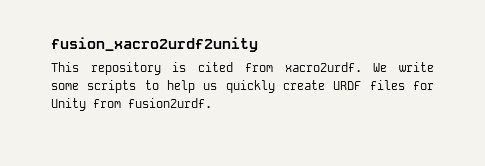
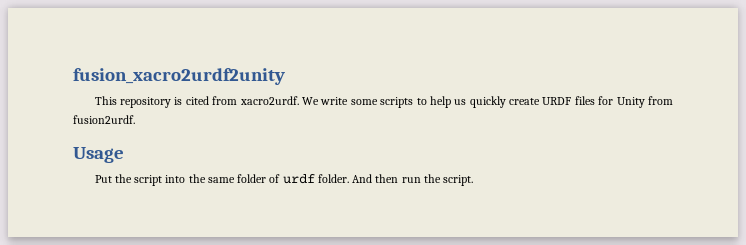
(212, 103) none -> [73,147,124,163] [94,174,474,186] // Usage // Put the script into the same folder of urdf folder. And then run the script.

